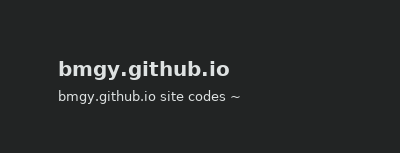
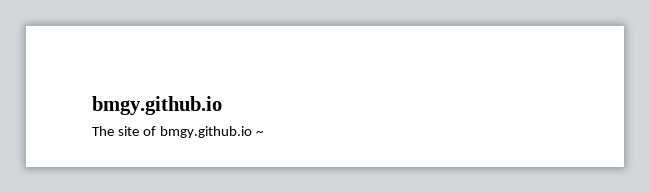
[58,90,226,104] bmgy.github.io site codes -> [92,126,252,138] The site of bmgy.github.io

